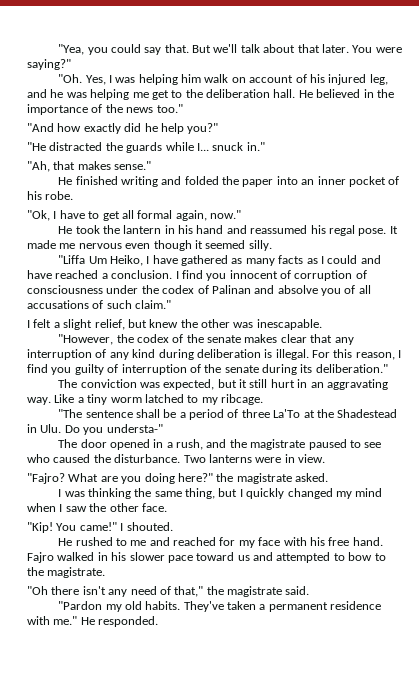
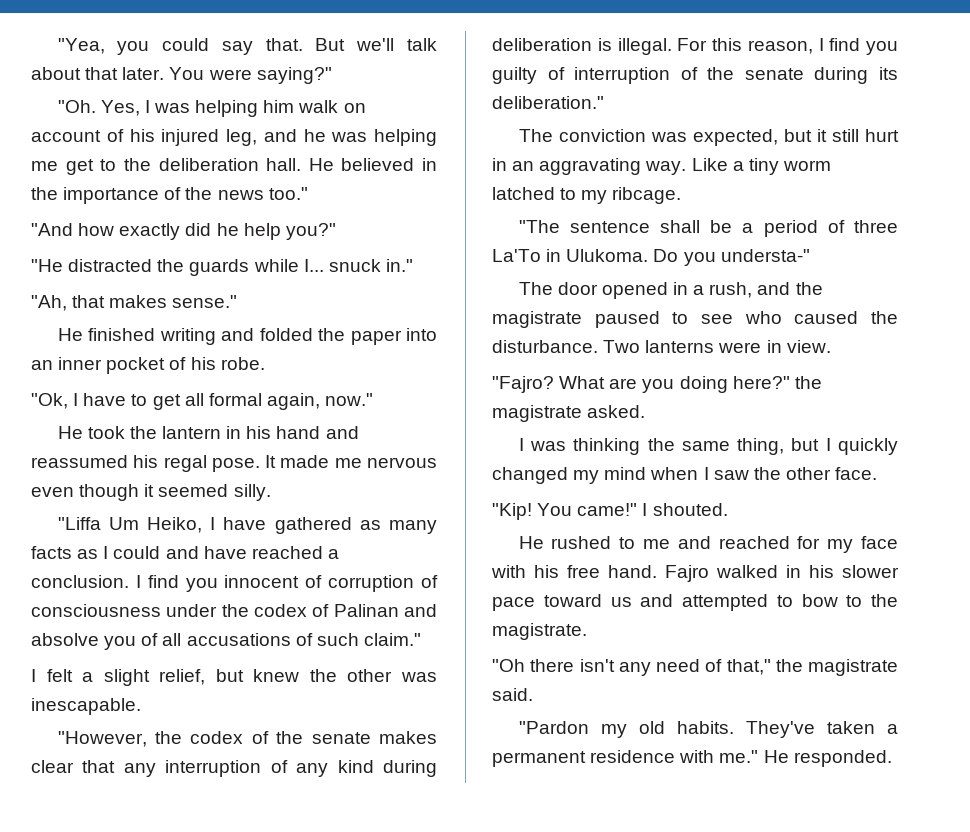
[303,409,398,418] [27,424,62,433] at the Shadestead in Ulu. -> [546,249,649,262] in Ulukoma.

